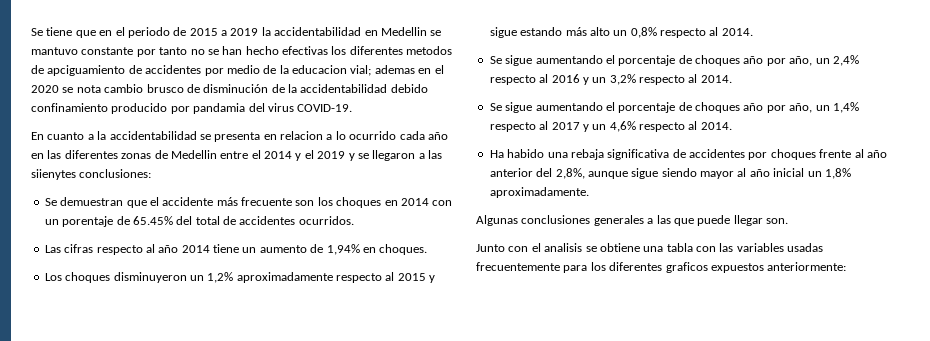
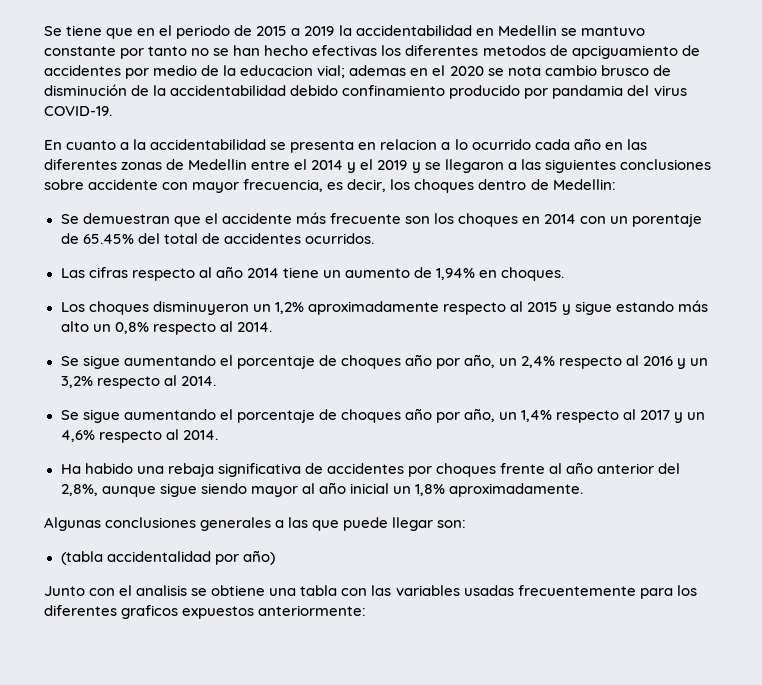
[31,169,152,180] siienytes conclusiones: -> [544,159,711,173] [44,179,616,193] siguientes conclusiones sobre accidente con mayor frecuencia, es decir, los choques dentro de Medellin:
[766,218,788,224] son. -> [437,520,467,528] [60,550,275,565] son: // (tabla accidentalidad por año)

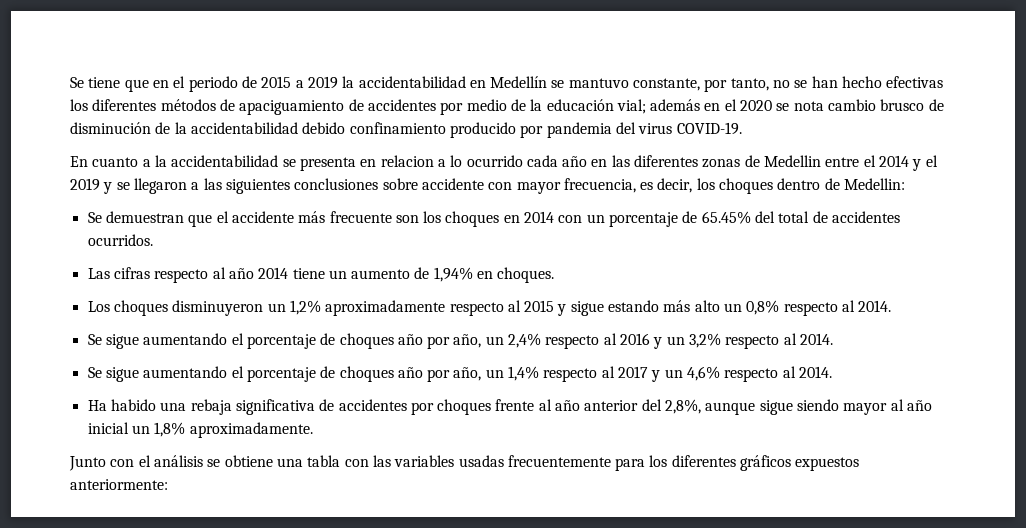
[497,25,557,36] Medellin -> [490,76,548,88] Medellín
[44,46,188,59] constante por tanto -> [633,78,769,92] constante, por tanto,
[482,45,678,59] metodos de apciguamiento -> [160,99,345,115] métodos de apaciguamiento
[240,65,407,78] educacion vial; ademas -> [546,99,701,114] educación vial; además
[552,85,624,99] pandamia -> [546,122,612,138] pandemia
[632,213,703,227] porentaje -> [609,212,679,227] porcentaje
[44,517,467,531] [60,550,275,565] // Algunas conclusiones generales a las que puede llegar son: // (tabla accidentalidad por año) -> (313, 430) none
[136,585,188,596] analisis -> [153,455,203,467] análisis
[121,605,179,619] graficos -> [740,455,792,471] gráficos

